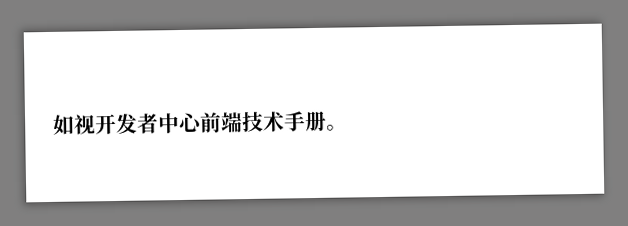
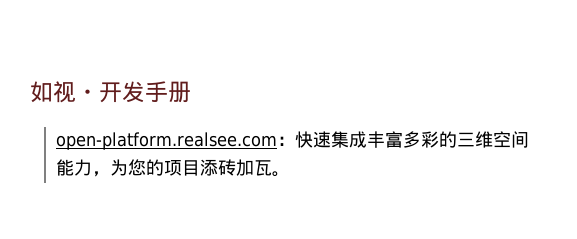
[94,110,327,135] 开发者中心前端技术手册 -> [76,81,191,103] [56,131,530,150] [56,159,273,177] ・开发手册 // open-platform.realsee.com：快速集成丰富多彩的三维空间能力，为您的项目添砖加瓦

